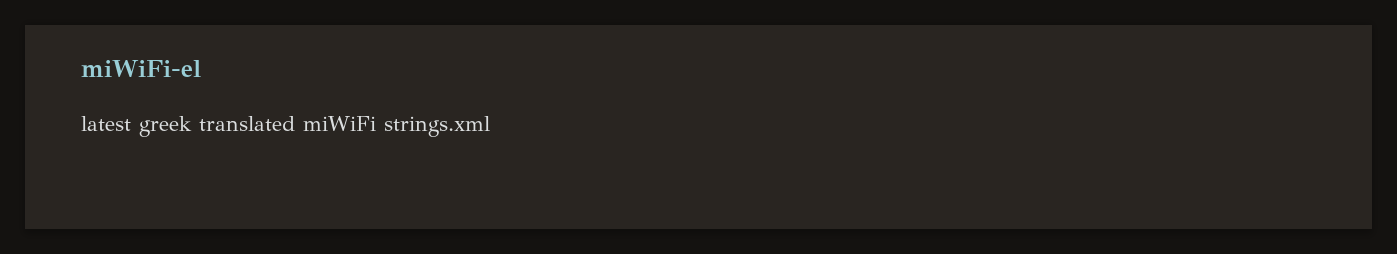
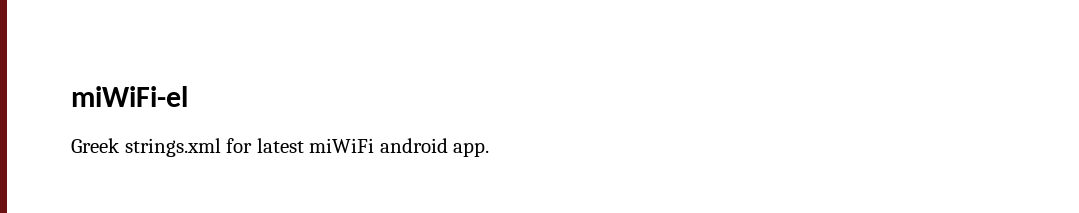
[81,116,490,137] latest greek translated miWiFi strings.xml -> [71,138,490,157] Greek strings.xml for latest miWiFi android app.

